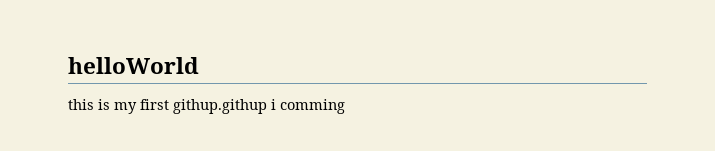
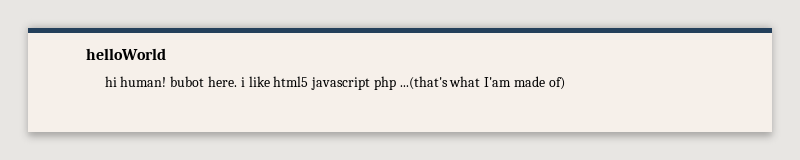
[68,99,345,114] this is my first githup.githup i comming -> [104,76,565,90] hi human! bubot here. i like html5 javascript php ...(that's what I'am made of)

